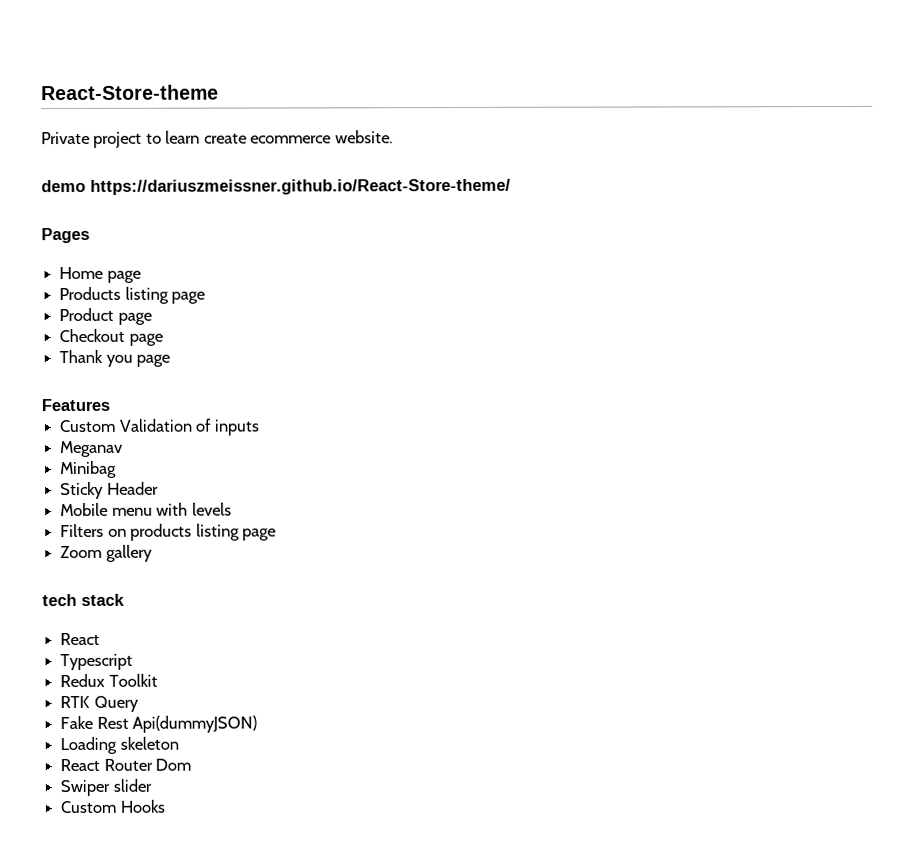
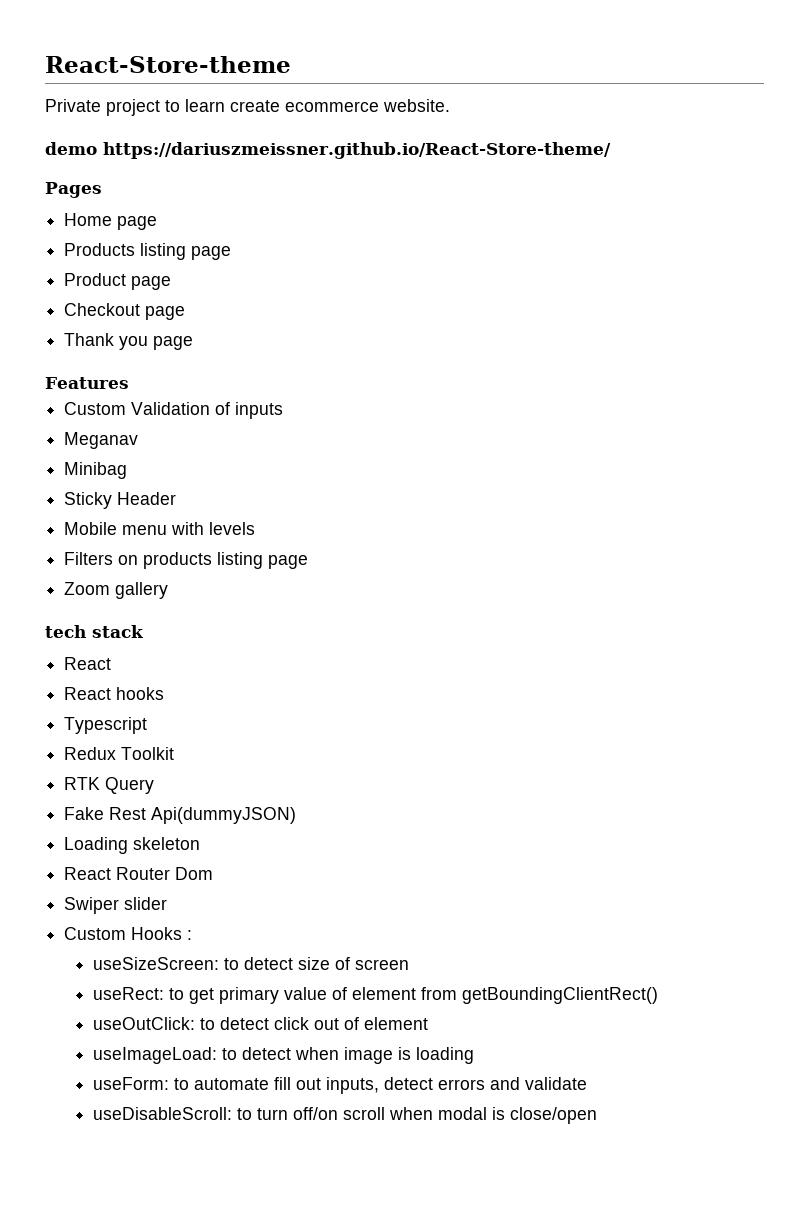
(101, 639) none -> [64,687,165,700] // React hooks
(166, 806) none -> [187,930,193,940] [93,957,410,970] [93,987,659,1004] [93,1017,429,1030] [93,1047,475,1064] [93,1077,588,1094] [93,1107,598,1124] : // useSizeScreen: to detect size of screen // useRect: to get primary value of element from getBoundingClientRect() // useOutClick: to detect click out of element // useImageLoad: to detect when image is loading // useForm: to automate fill out inputs, detect errors and validate // useDisableScroll: to turn off/on scroll when modal is close/open

